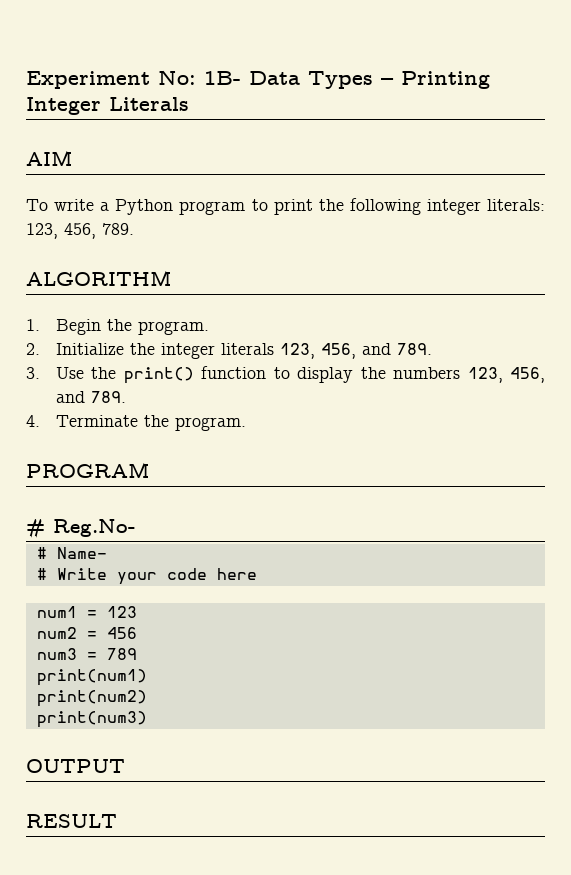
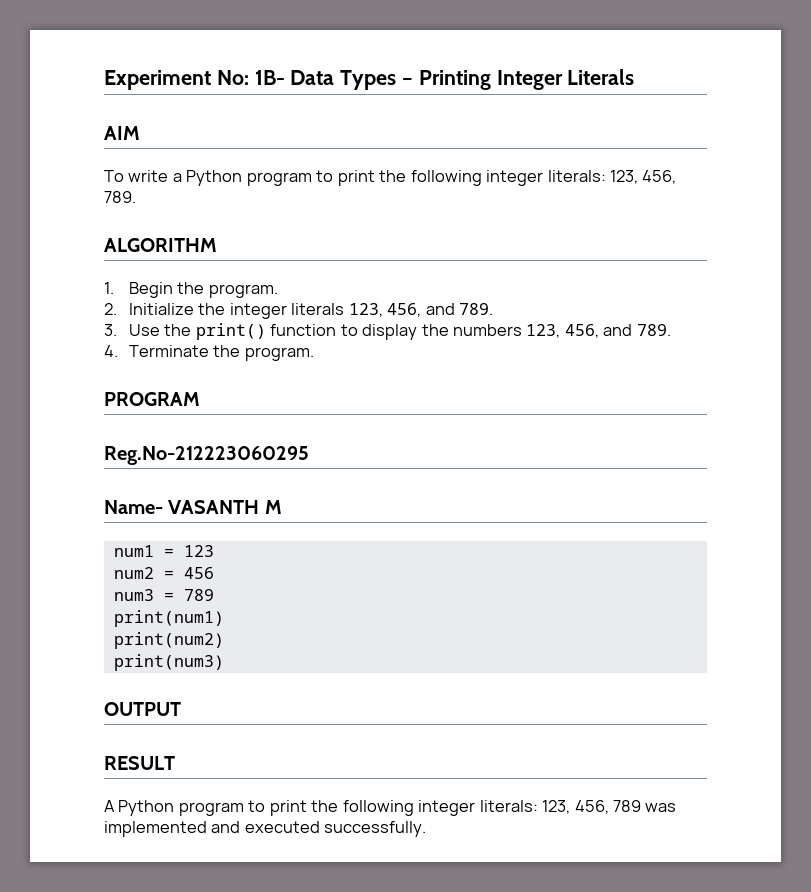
[26,519,136,538] [36,547,107,559] [36,568,257,585] # Reg.No- // # Name- // # Write your code here -> [104,446,309,465] [104,500,282,514] Reg.No-212223060295 // Name- VASANTH M
(117, 821) none -> [104,800,677,816] [104,821,427,837] // A Python program to print the following integer literals: 123, 456, 789 was implemented and executed successfully.

